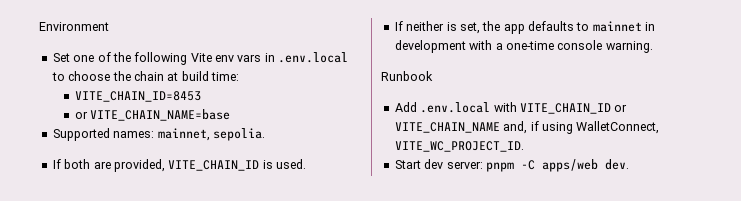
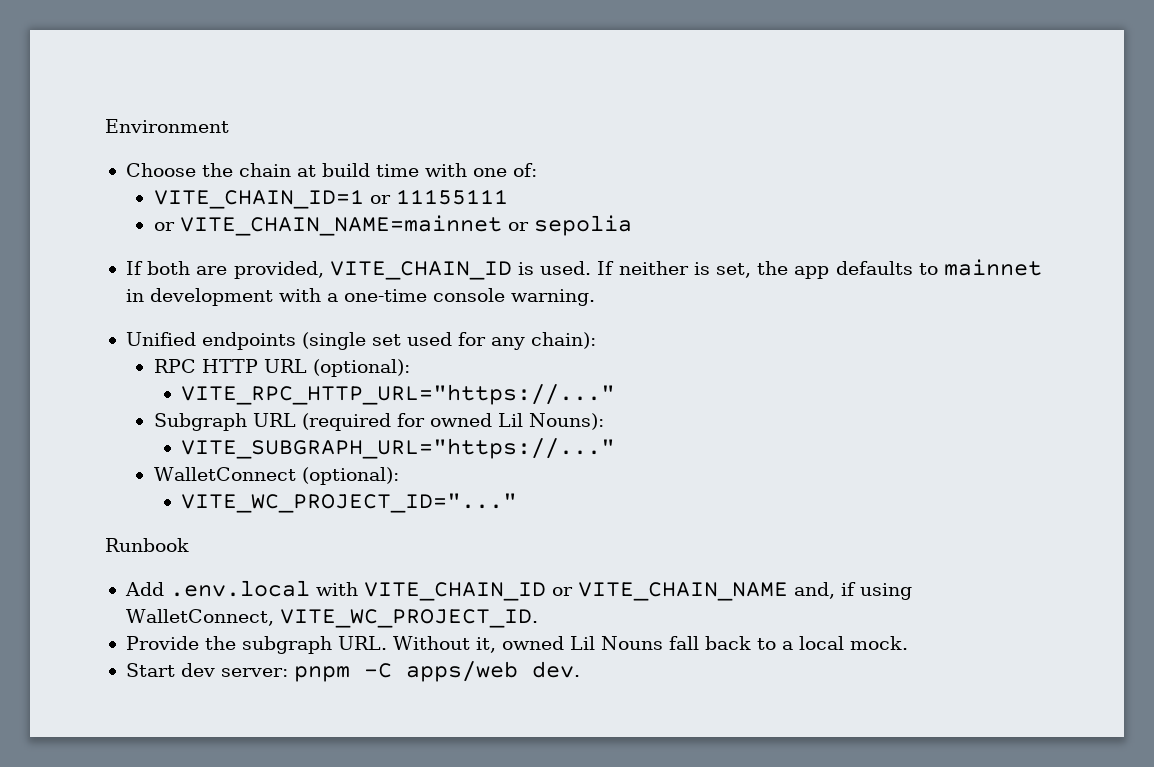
[52,52,349,65] [51,71,239,81] [75,91,202,102] [75,109,231,121] [52,128,265,141] Set one of the following Vite env vars in .env.local to choose the chain at build time: // VITE_CHAIN_ID=8453 // or VITE_CHAIN_NAME=base // Supported names: mainnet, sepolia. -> [125,163,537,177] [153,189,508,209] [153,215,632,236] Choose the chain at build time with one of: // VITE_CHAIN_ID=1 or 11155111 // or VITE_CHAIN_NAME=mainnet or sepolia
(306, 164) // -> (592, 268) none
(653, 47) none -> [125,332,596,350] [153,359,410,377] [181,384,616,405] [153,413,604,431] [181,438,616,459] [153,467,399,485] [181,493,518,513] // Unified endpoints (single set used for any chain): // RPC HTTP URL (optional): // VITE_RPC_HTTP_URL="https://..." // Subgraph URL (required for owned Lil Nouns): // VITE_SUBGRAPH_URL="https://..." // WalletConnect (optional): // VITE_WC_PROJECT_ID="..."
(524, 146) none -> [125,636,908,654] // Provide the subgraph URL. Without it, owned Lil Nouns fall back to a local mock.

